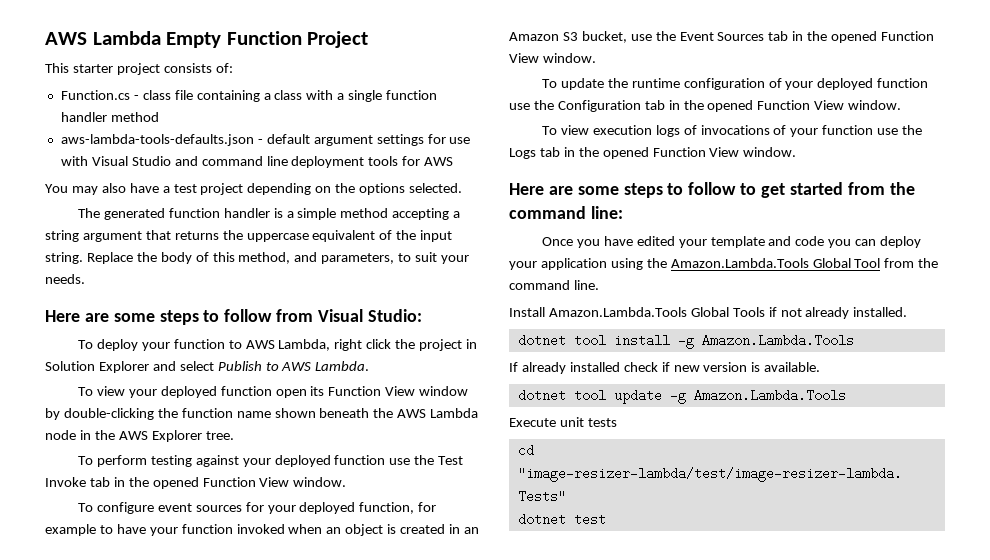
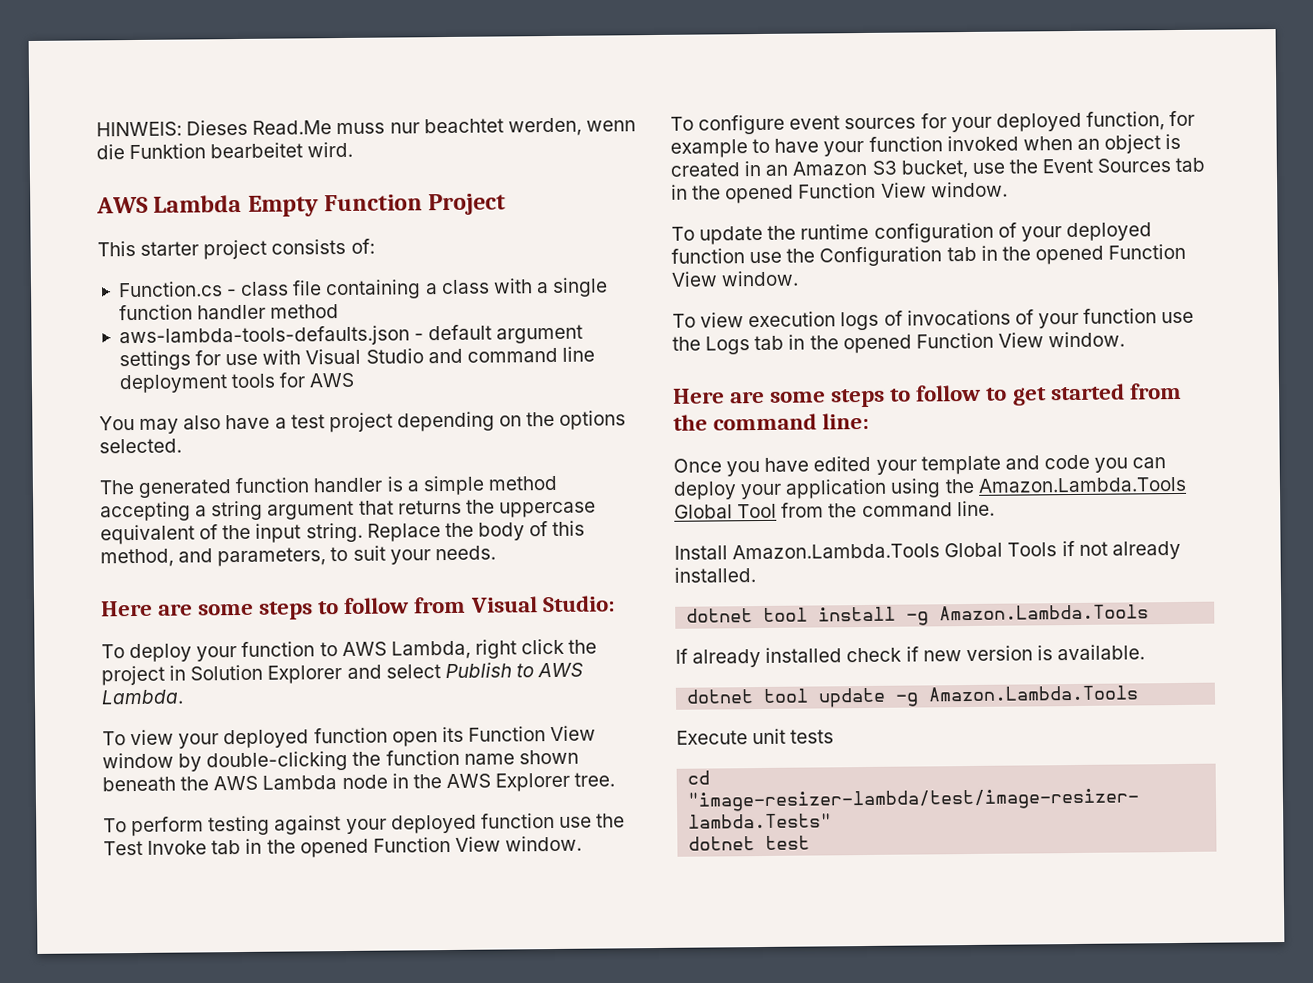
(45, 38) none -> [96,117,636,137] [96,141,354,160] HINWEIS: Dieses Read.Me muss nur beachtet werden, wenn die Funktion bearbeitet wird. //

